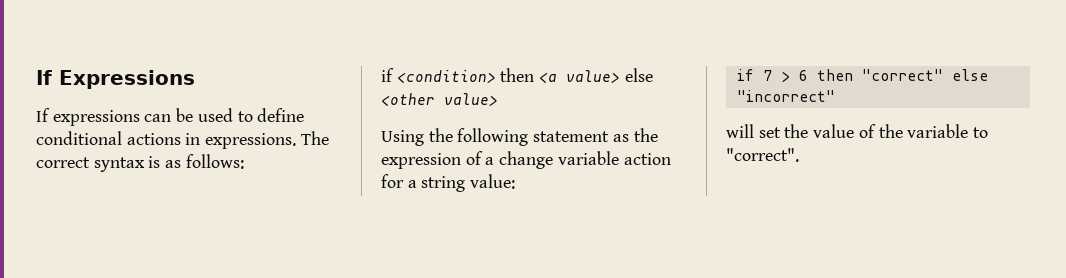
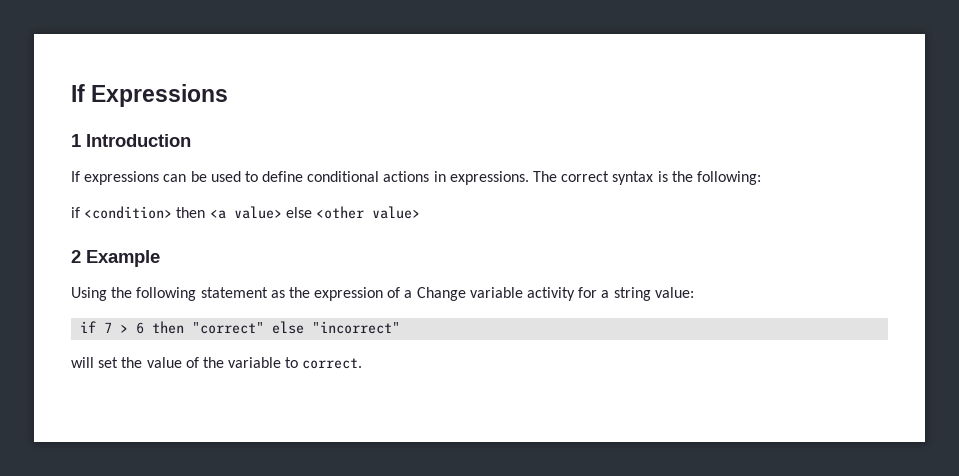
(195, 79) none -> [71,134,191,147] // 1 Introduction
[165,154,244,169] as follows: -> [671,171,761,185] the following:
(498, 99) none -> [71,250,160,267] // 2 Example
[499,151,671,169] change variable action -> [416,287,576,301] Change variable activity
[726,148,799,162] "correct". -> [302,358,363,369] correct.

